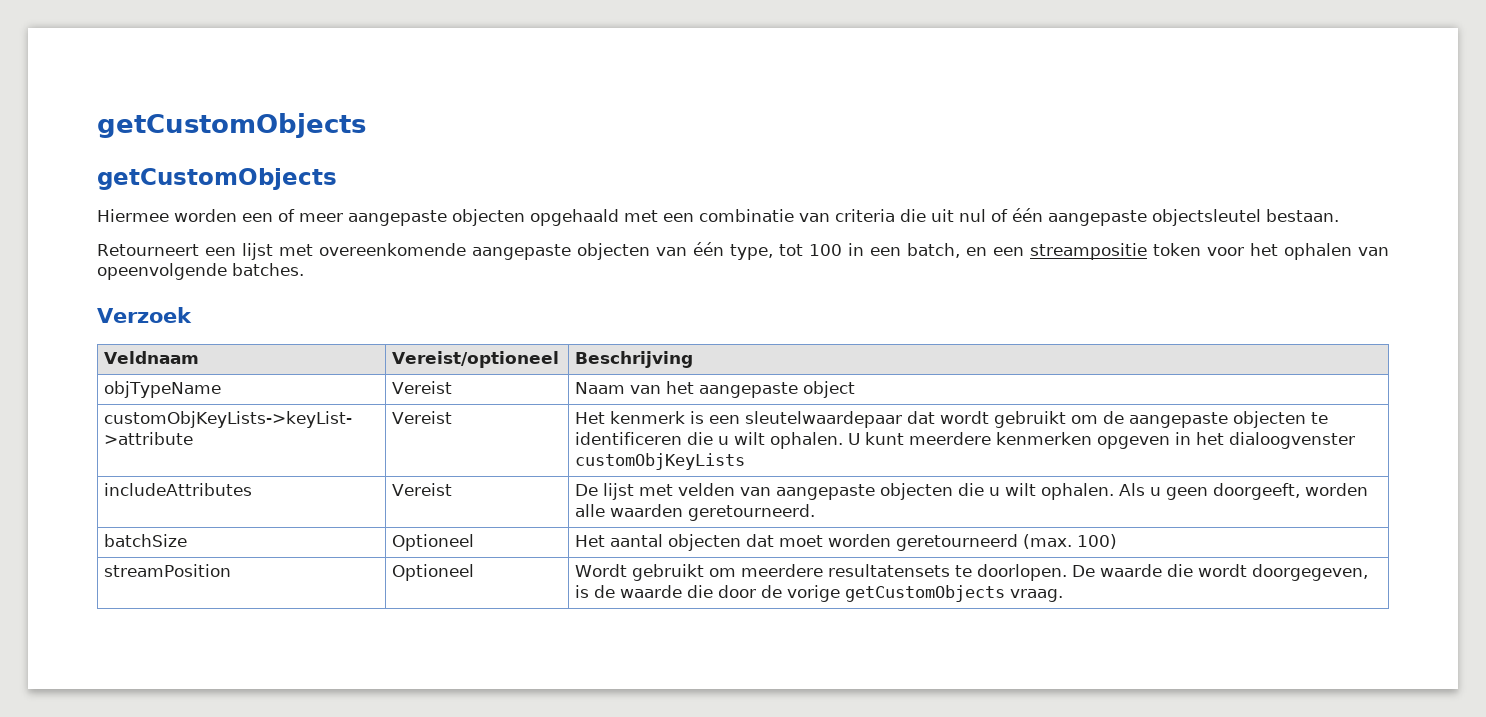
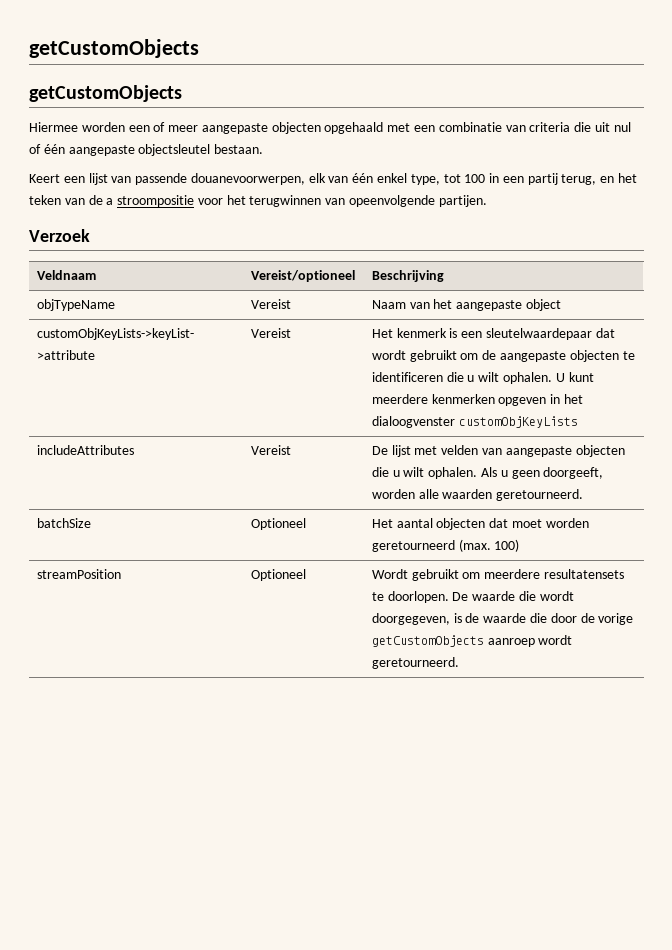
[97,244,199,256] Retourneert -> [29,174,60,183] Keert
[279,243,650,260] met overeenkomende aangepaste objecten -> [111,173,326,185] van passende douanevoorwerpen, elk
(724, 249) none -> [377,173,408,183] enkel
[907,243,1201,260] batch, en een streampositie token -> [527,173,638,185] [29,195,195,207] partij terug, en het teken van de a stroompositie
[1284,243,1352,260] ophalen -> [249,195,322,207] terugwinnen
[232,263,304,276] batches. -> [438,195,487,207] partijen.
[1010,589,1064,602] vraag. -> [487,635,573,647] [371,657,459,669] aanroep wordt geretourneerd.

